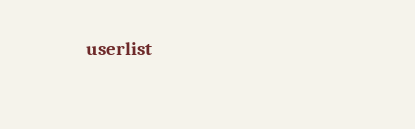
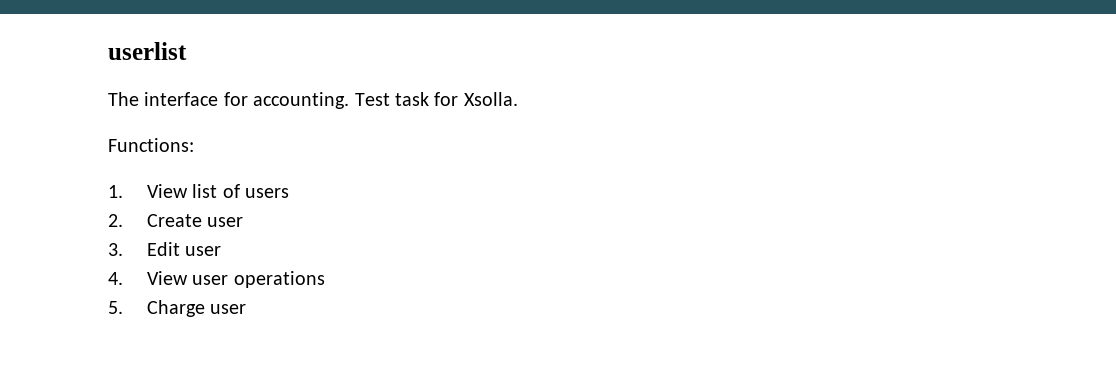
(152, 48) none -> [108,92,518,109] [108,138,194,152] [108,184,290,198] [108,214,244,227] [108,242,222,256] [108,271,325,288] [108,300,247,317] // The interface for accounting. Test task for Xsolla. // Functions: // 1. View list of users // 2. Create user // 3. Edit user // 4. View user operations // 5. Charge user

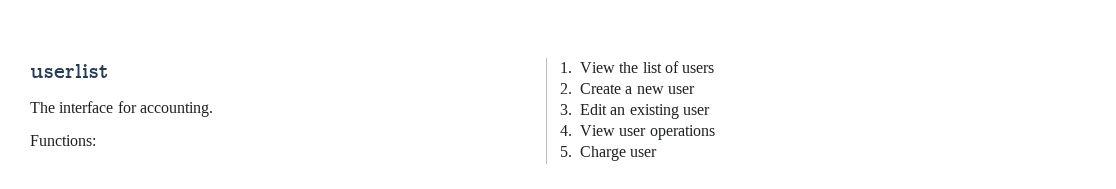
[354,92,518,106] Test task for Xsolla. -> (213, 109) none
(188, 191) none -> [619,62,639,73] the
(202, 220) none -> [625,86,664,94] a new
(180, 249) none -> [610,104,679,119] an existing

